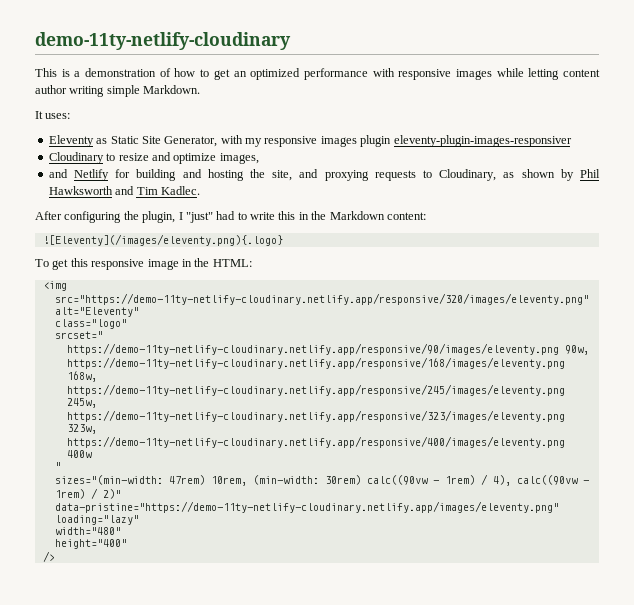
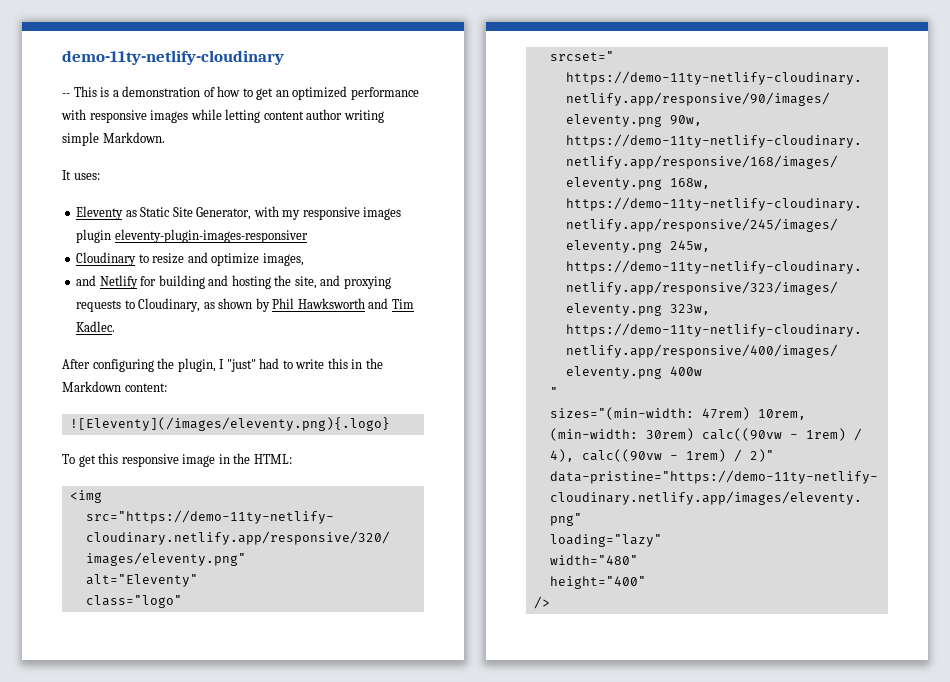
(291, 41) none -> [62,93,70,97] --

